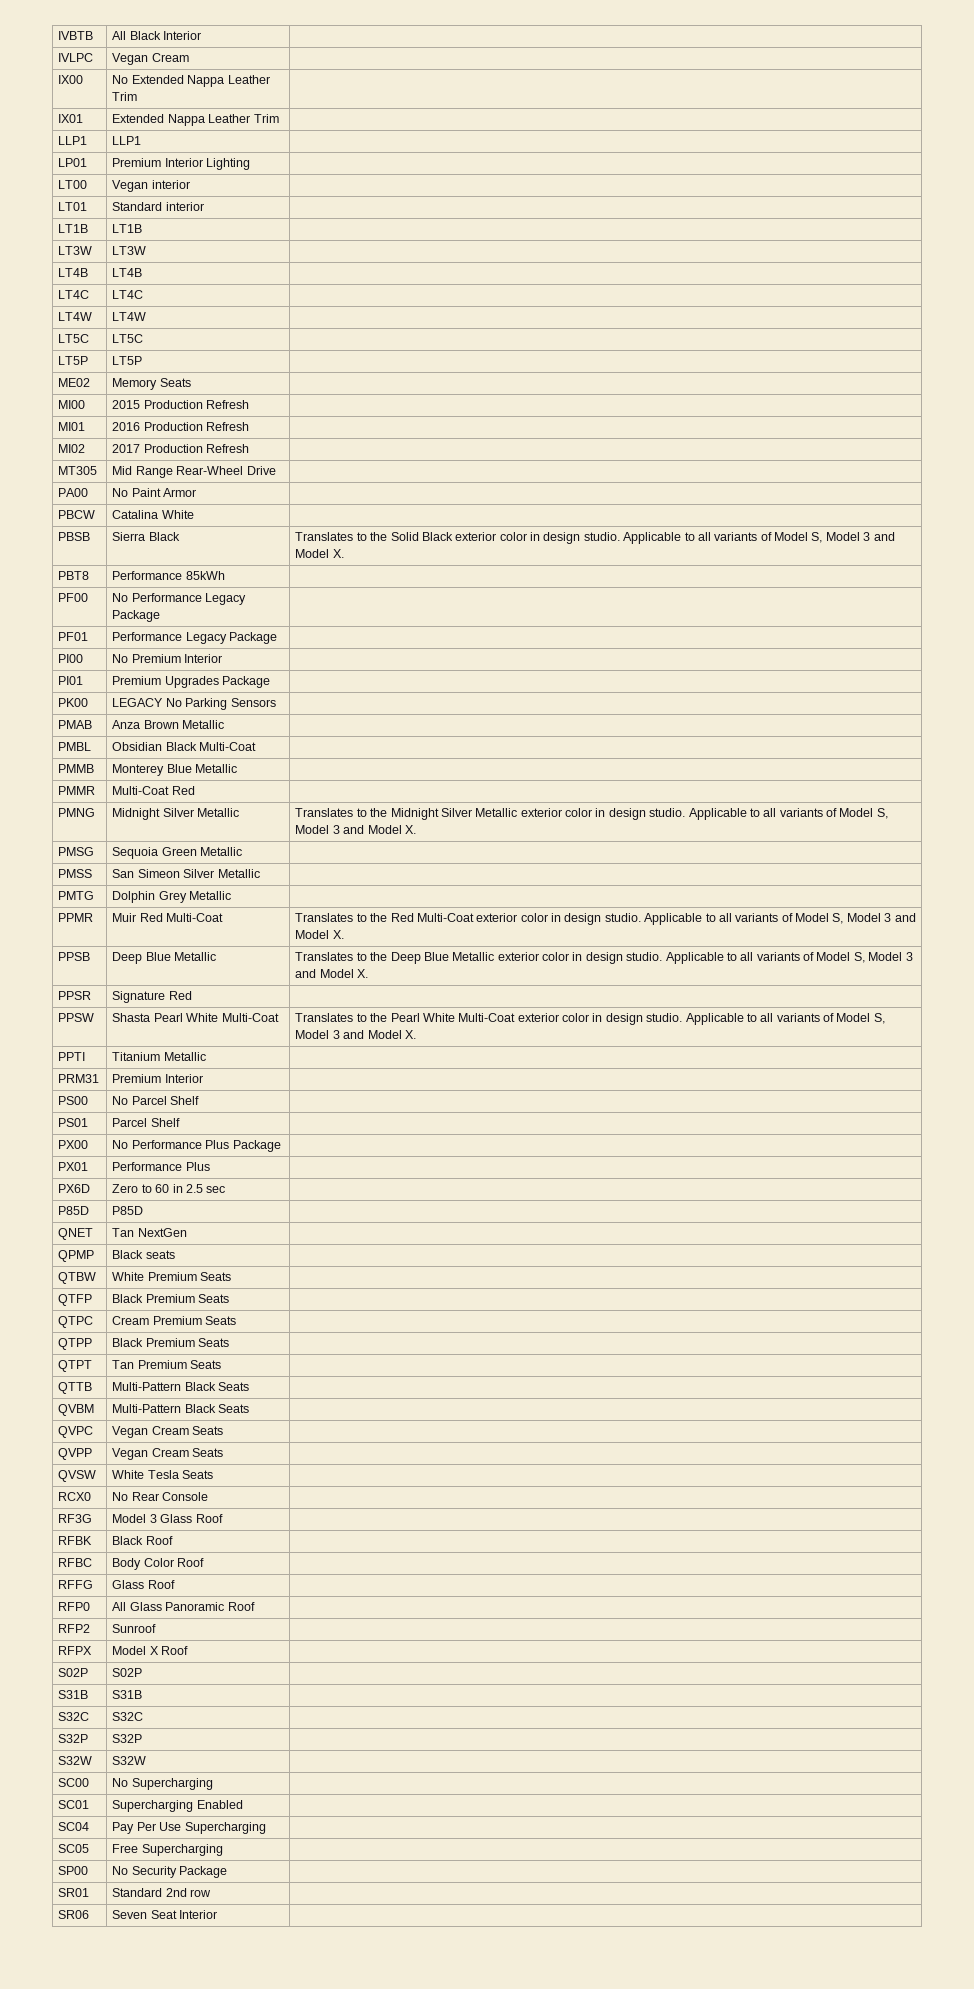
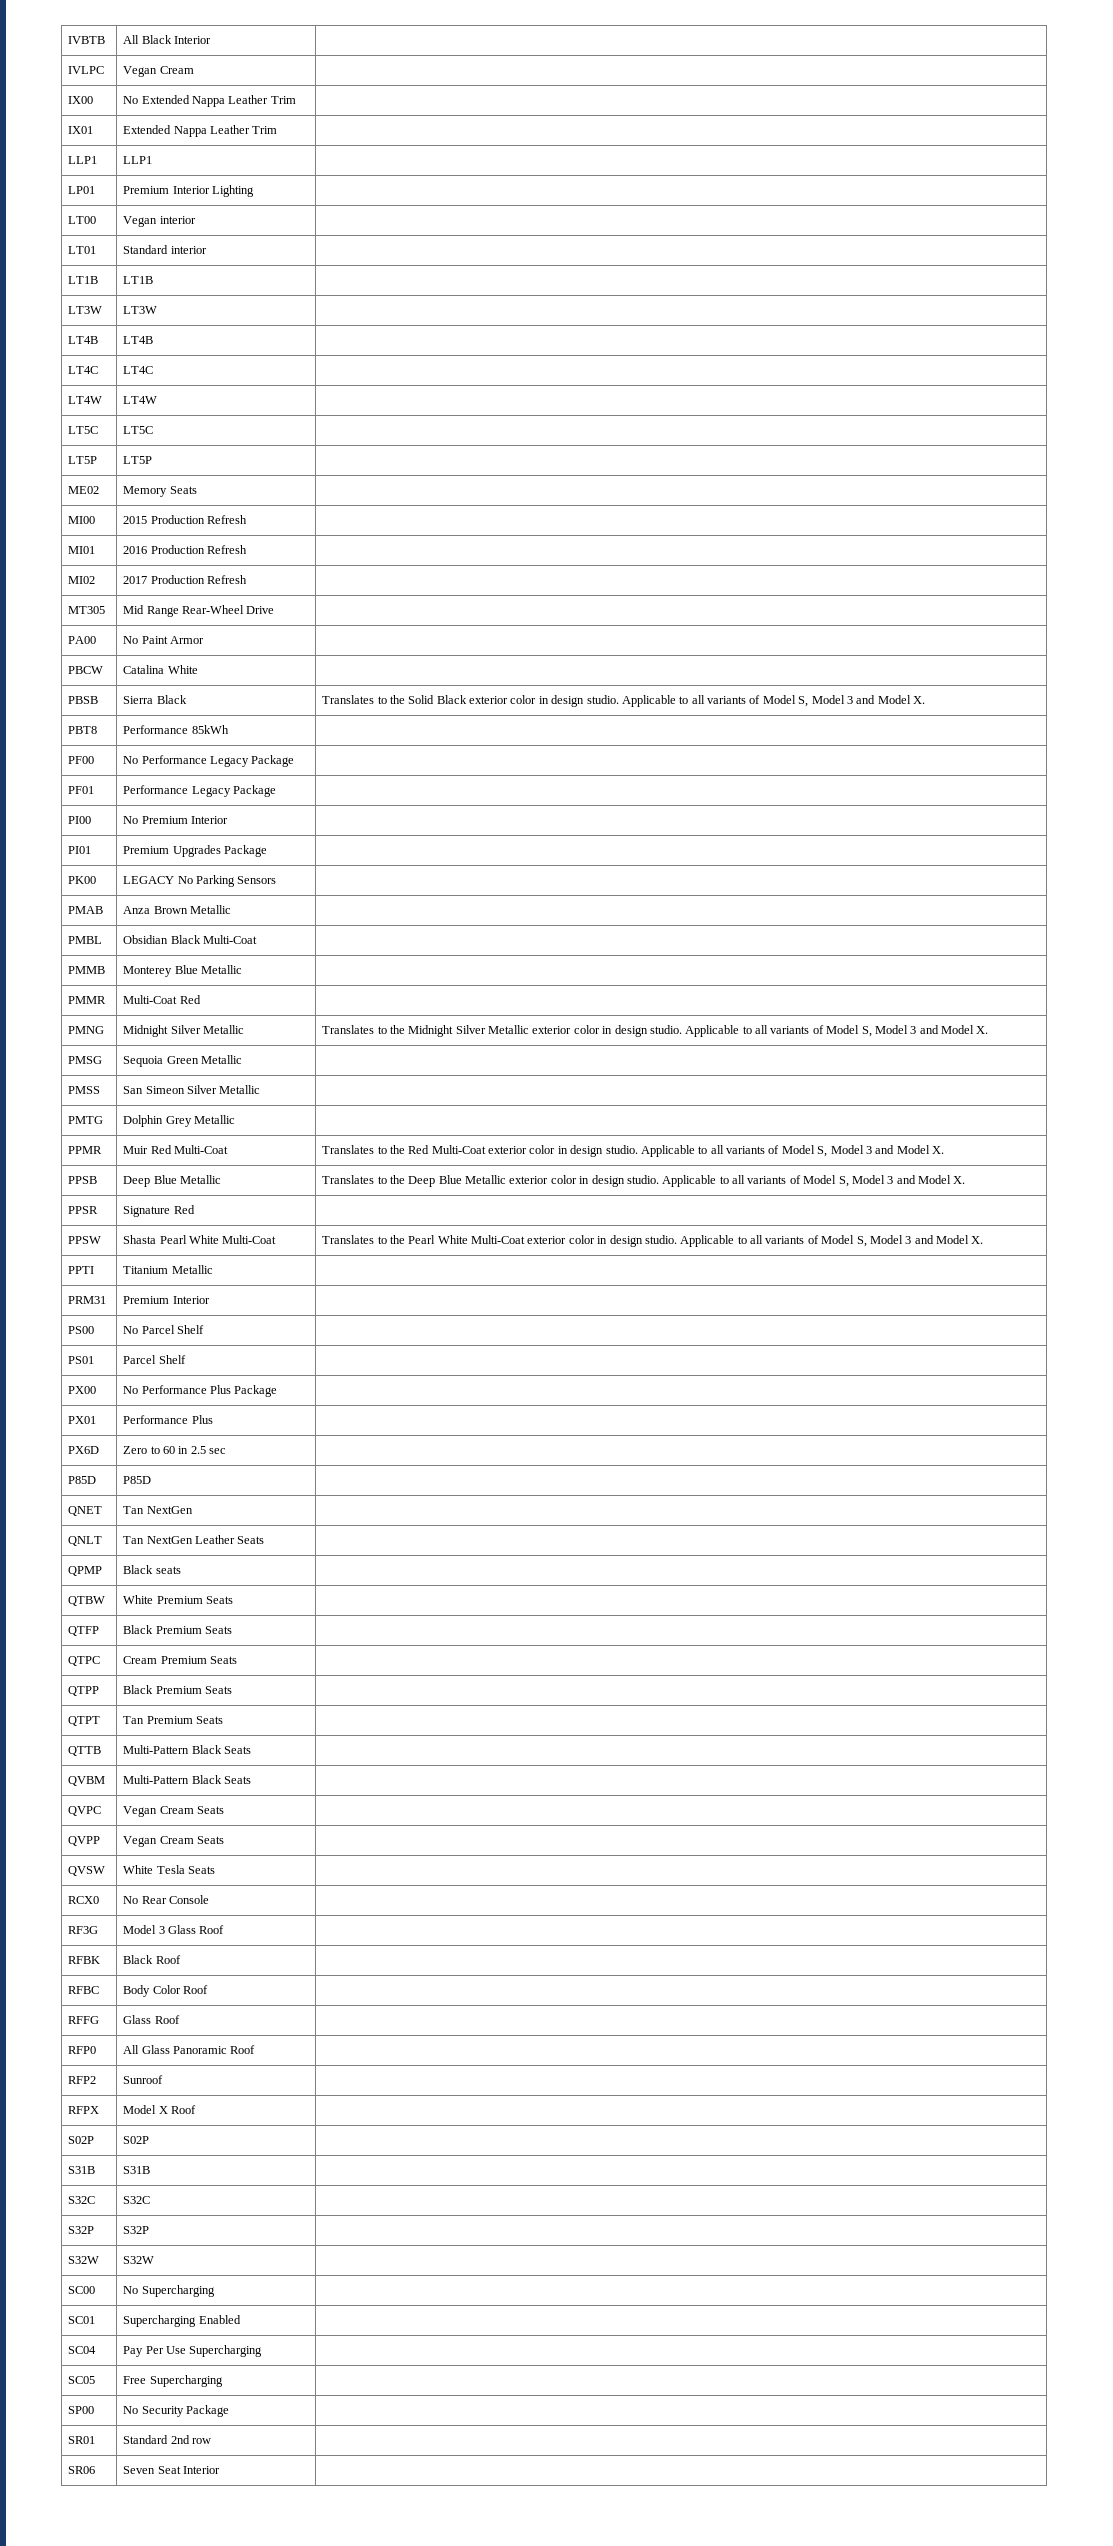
(187, 1232) none -> [68,1536,103,1546] [123,1535,265,1544] // QNLT | Tan NextGen Leather Seats |

